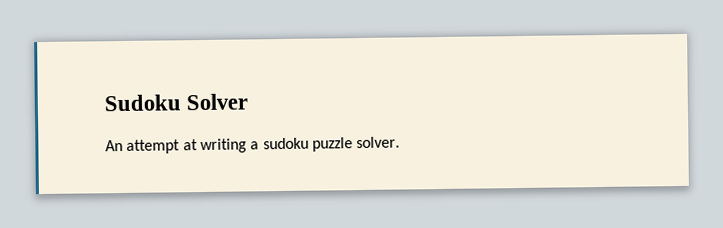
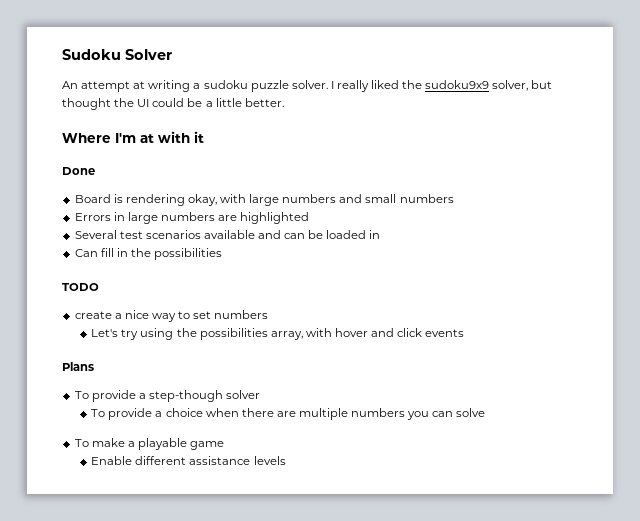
(401, 142) none -> [330,80,553,92] [62,98,284,110] [62,131,204,143] [62,167,95,175] [74,194,454,206] [74,212,310,224] [74,230,381,239] [74,248,223,260] [62,283,99,291] [74,310,269,322] [91,328,465,340] [62,362,94,371] [74,390,261,402] [91,408,486,420] [74,438,225,450] [91,456,286,465] I really liked the sudoku9x9 solver, but thought the UI could be a little better. // Where I'm at with it // Done // Board is rendering okay, with large numbers and small numbers // Errors in large numbers are highlighted // Several test scenarios available and can be loaded in // Can fill in the possibilities // TODO // create a nice way to set numbers // Let's try using the possibilities array, with hover and click events // Plans // To provide a step-though solver // To provide a choice when there are multiple numbers you can solve // To make a playable game // Enable different assistance levels

